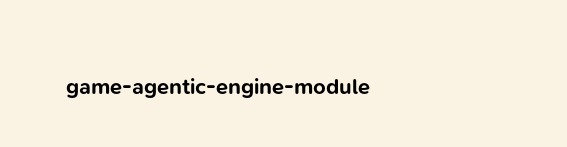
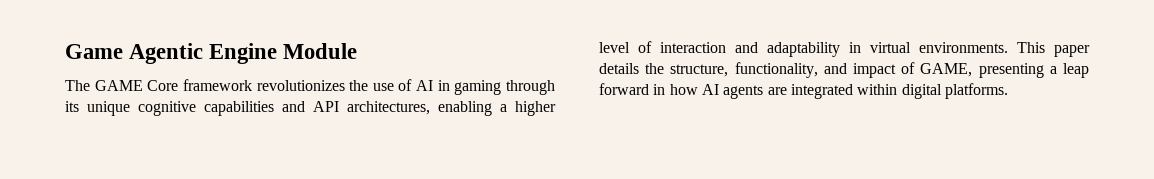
[66,78,370,98] game-agentic-engine-module -> [65,43,358,64] [65,79,555,95] [65,101,556,116] [599,41,1090,57] [599,62,1089,78] [599,83,1008,99] Game Agentic Engine Module // The GAME Core framework revolutionizes the use of AI in gaming through its unique cognitive capabilities and API architectures, enabling a higher level of interaction and adaptability in virtual environments. This paper details the structure, functionality, and impact of GAME, presenting a leap forward in how AI agents are integrated within digital platforms.

